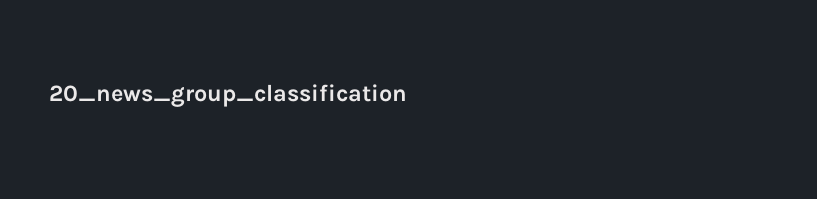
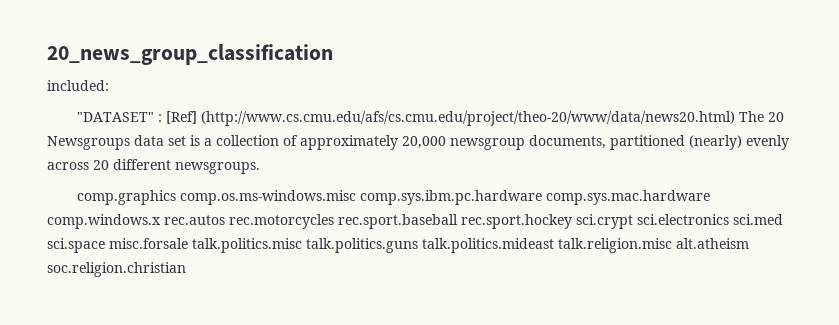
(407, 95) none -> [47,80,109,91] [76,111,784,126] [47,135,789,150] [47,159,260,174] [76,190,710,205] [47,214,783,229] [47,238,749,253] [47,262,186,277] // included: // "DATASET" : [Ref] (http://www.cs.cmu.edu/afs/cs.cmu.edu/project/theo-20/www/data/news20.html) The 20 Newsgroups data set is a collection of approximately 20,000 newsgroup documents, partitioned (nearly) evenly across 20 different newsgroups. // comp.graphics comp.os.ms-windows.misc comp.sys.ibm.pc.hardware comp.sys.mac.hardware comp.windows.x rec.autos rec.motorcycles rec.sport.baseball rec.sport.hockey sci.crypt sci.electronics sci.med sci.space misc.forsale talk.politics.misc talk.politics.guns talk.politics.mideast talk.religion.misc alt.atheism soc.religion.christian

